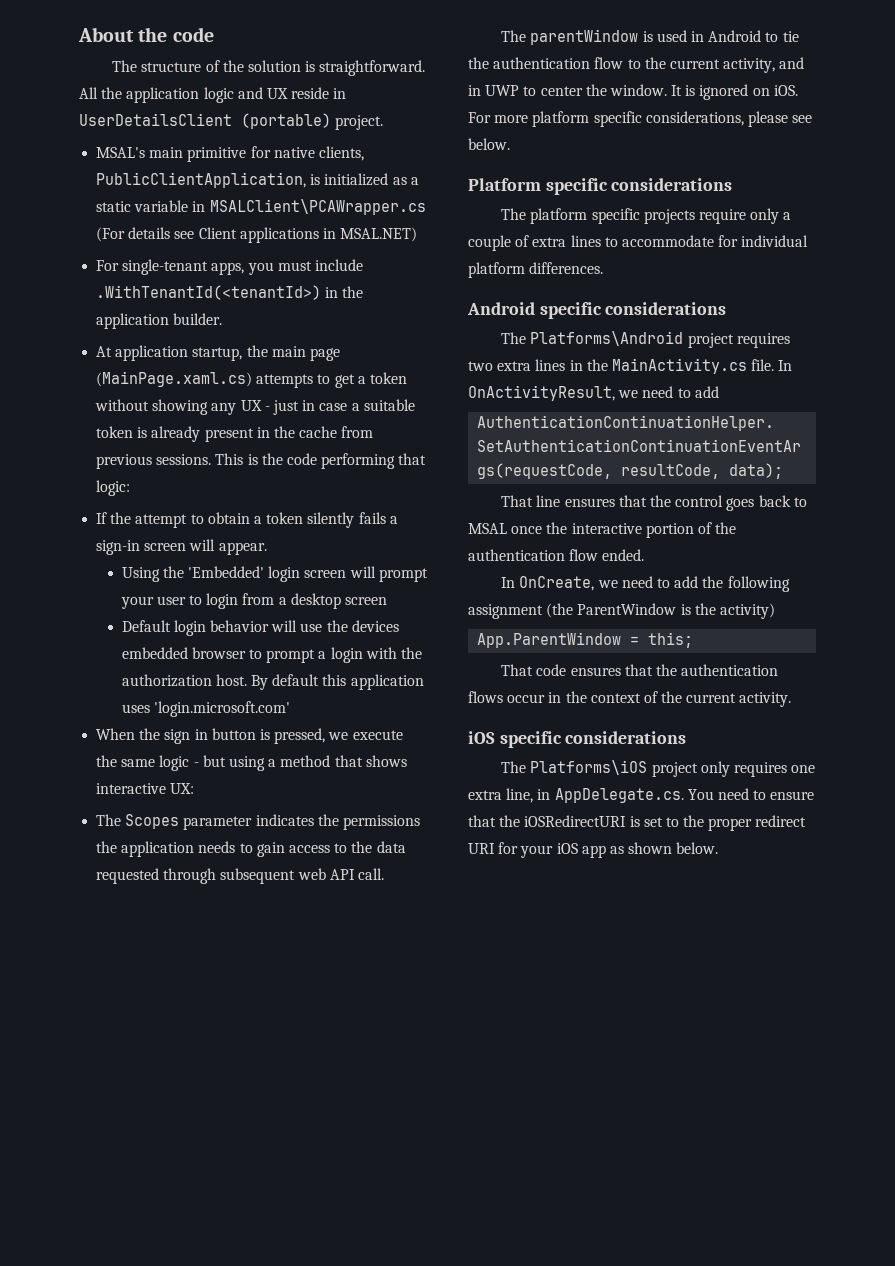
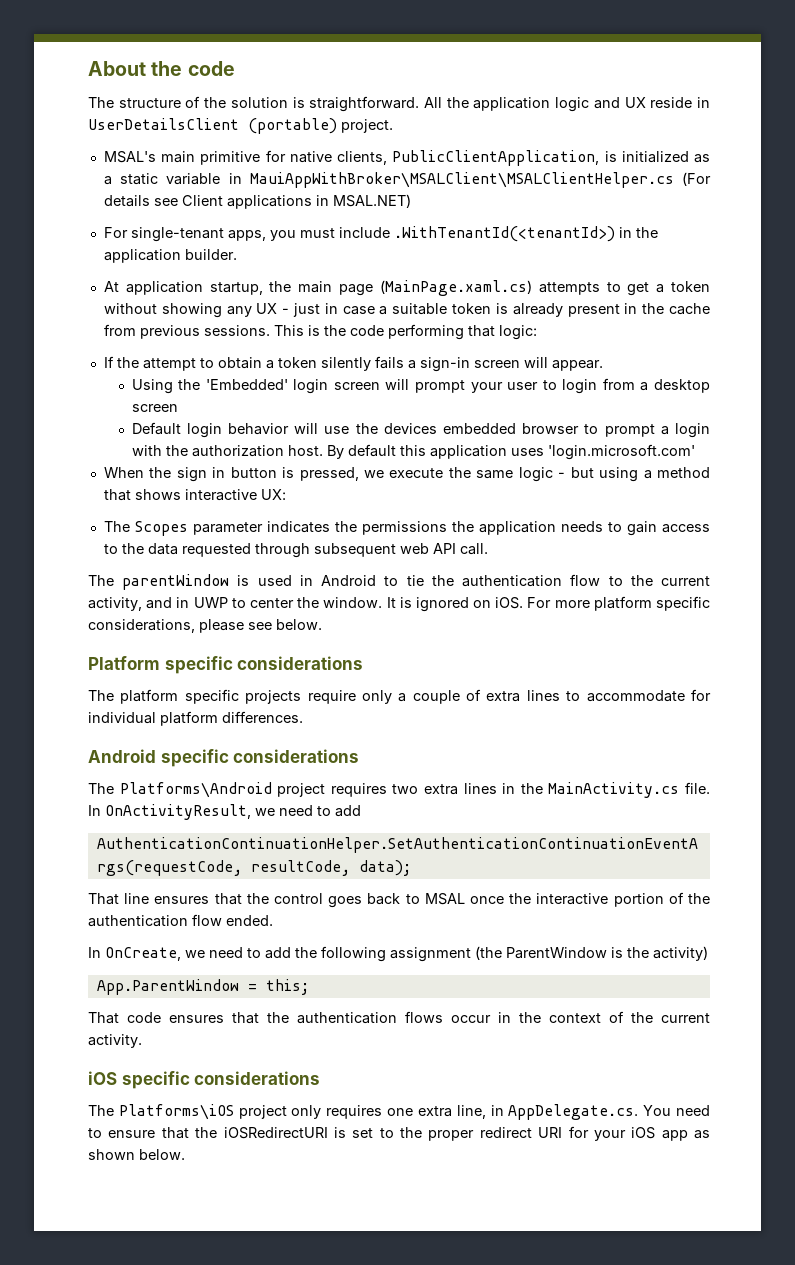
[209,199,426,215] MSALClient\PCAWrapper.cs -> [249,172,674,188] MauiAppWithBroker\MSALClient\MSALClientHelper.cs

